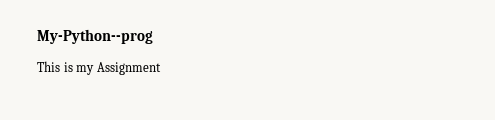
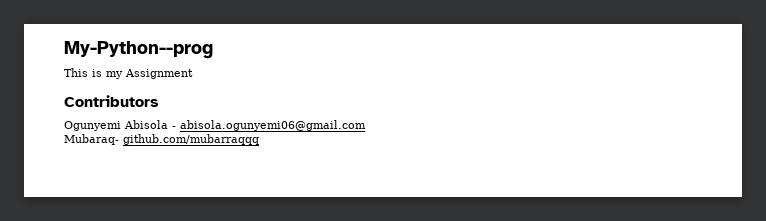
(161, 68) none -> [64,95,159,107] [64,120,366,131] [64,134,259,145] // Contributors // Ogunyemi Abisola - abisola.ogunyemi06@gmail.com // Mubaraq- github.com/mubarraqqq

